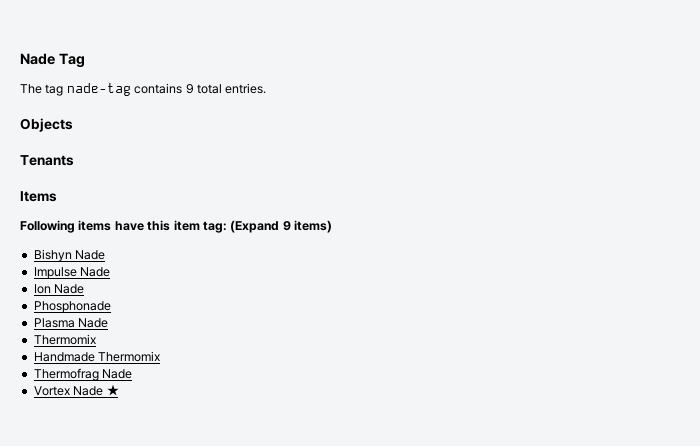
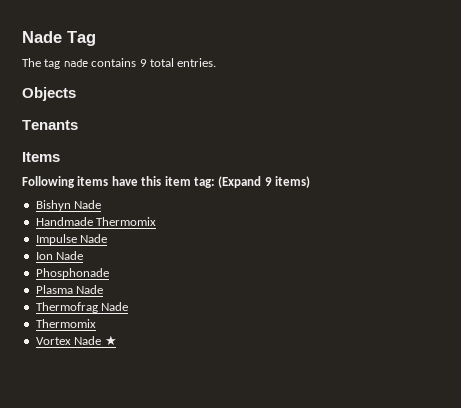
[66,83,131,96] nade-tag -> [63,59,88,67] nade
(106, 255) none -> [35,217,157,226] // Handmade Thermomix
[33,334,96,345] [33,351,161,362] // Thermomix // Handmade Thermomix -> (104, 289) none
(133, 374) none -> [35,319,96,328] // Thermomix

